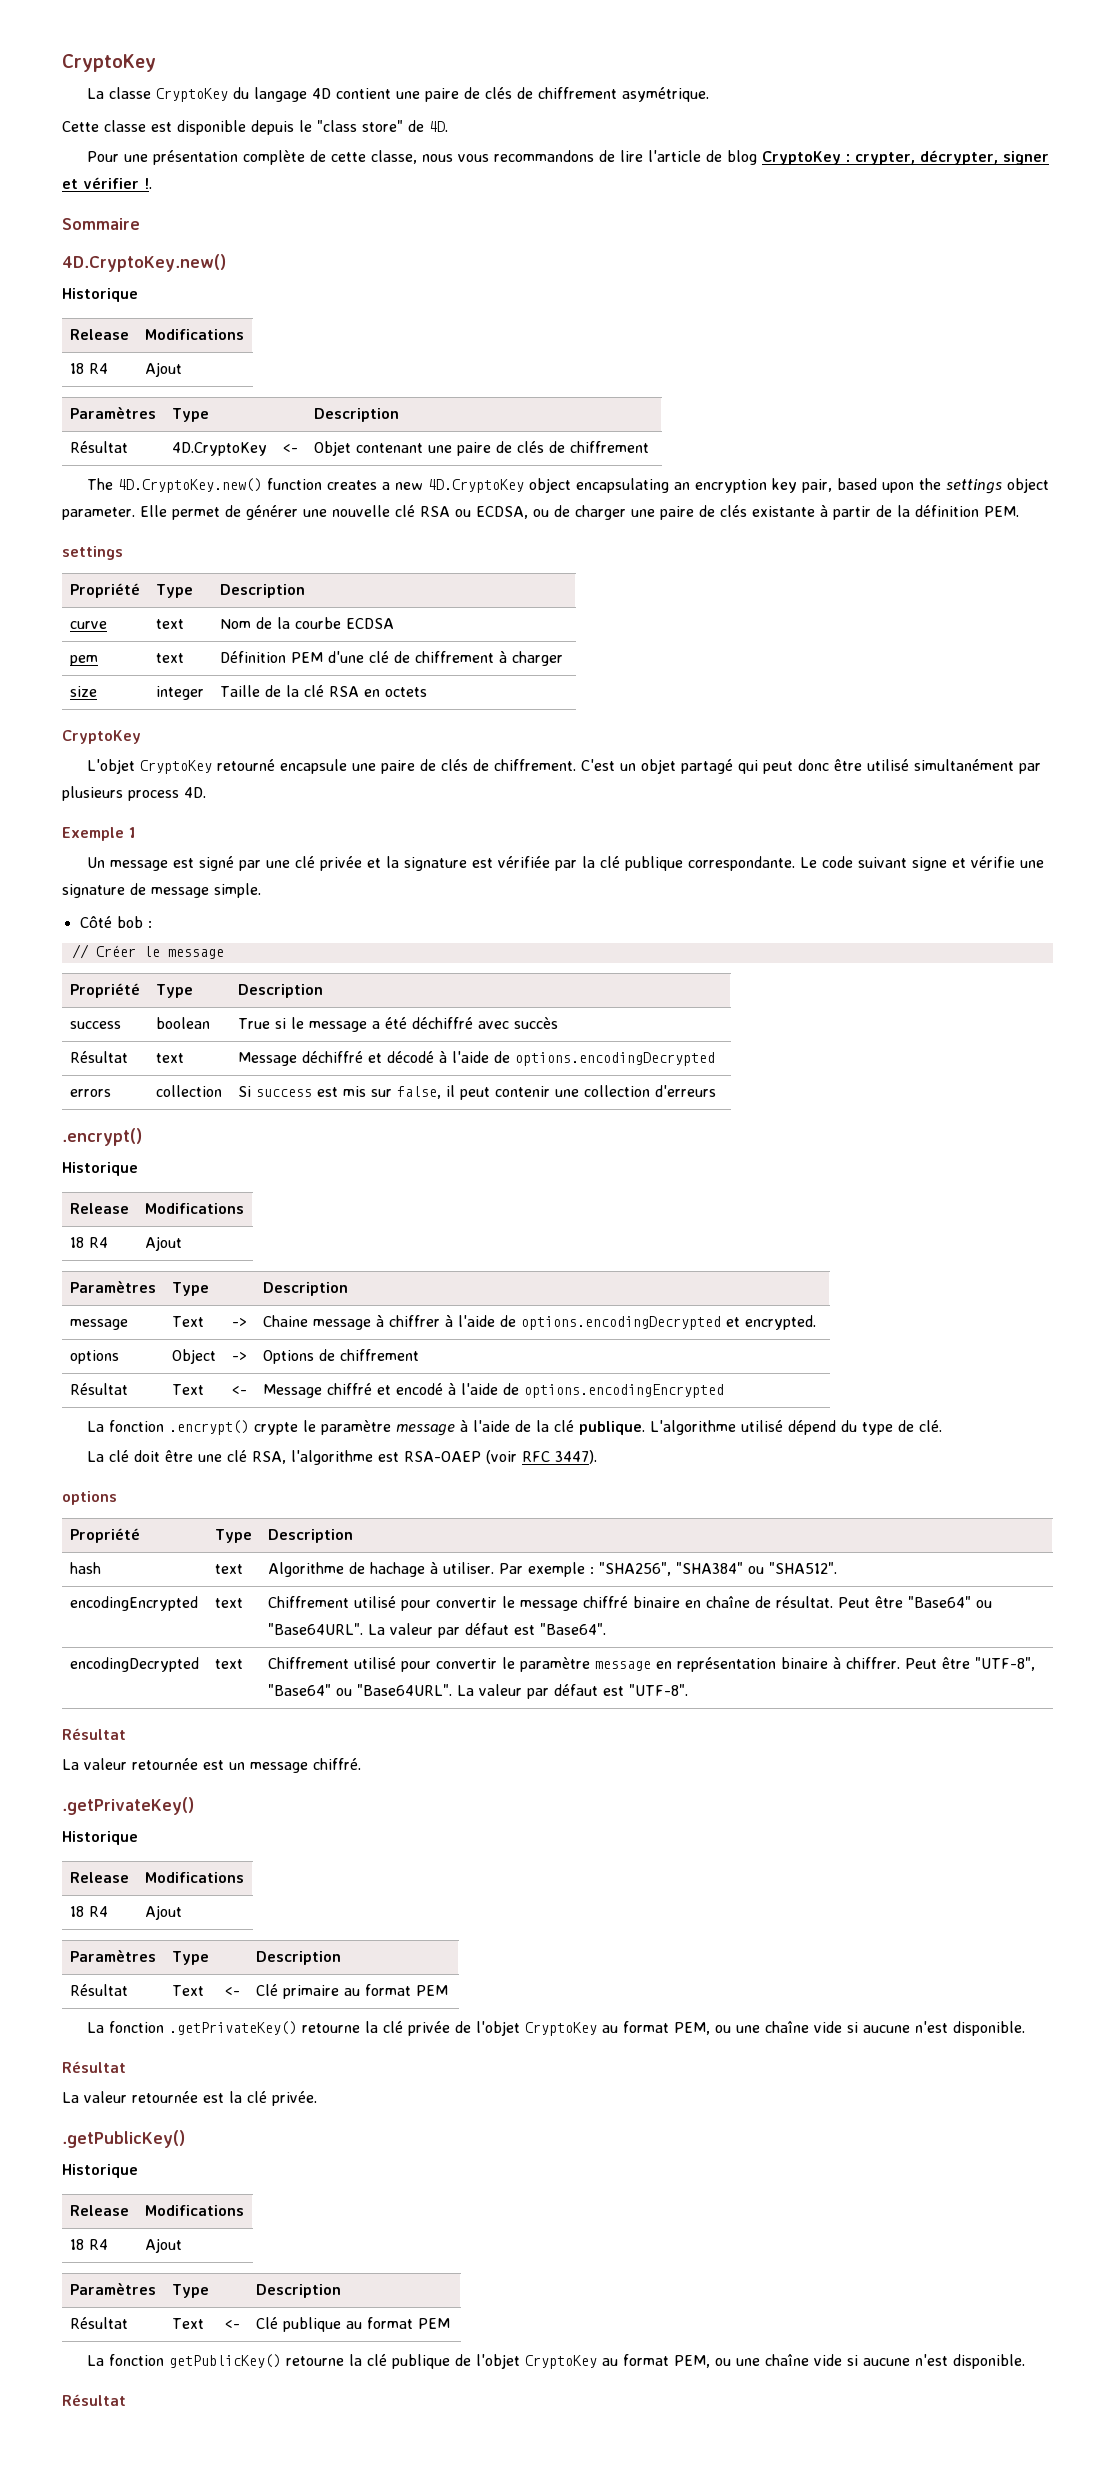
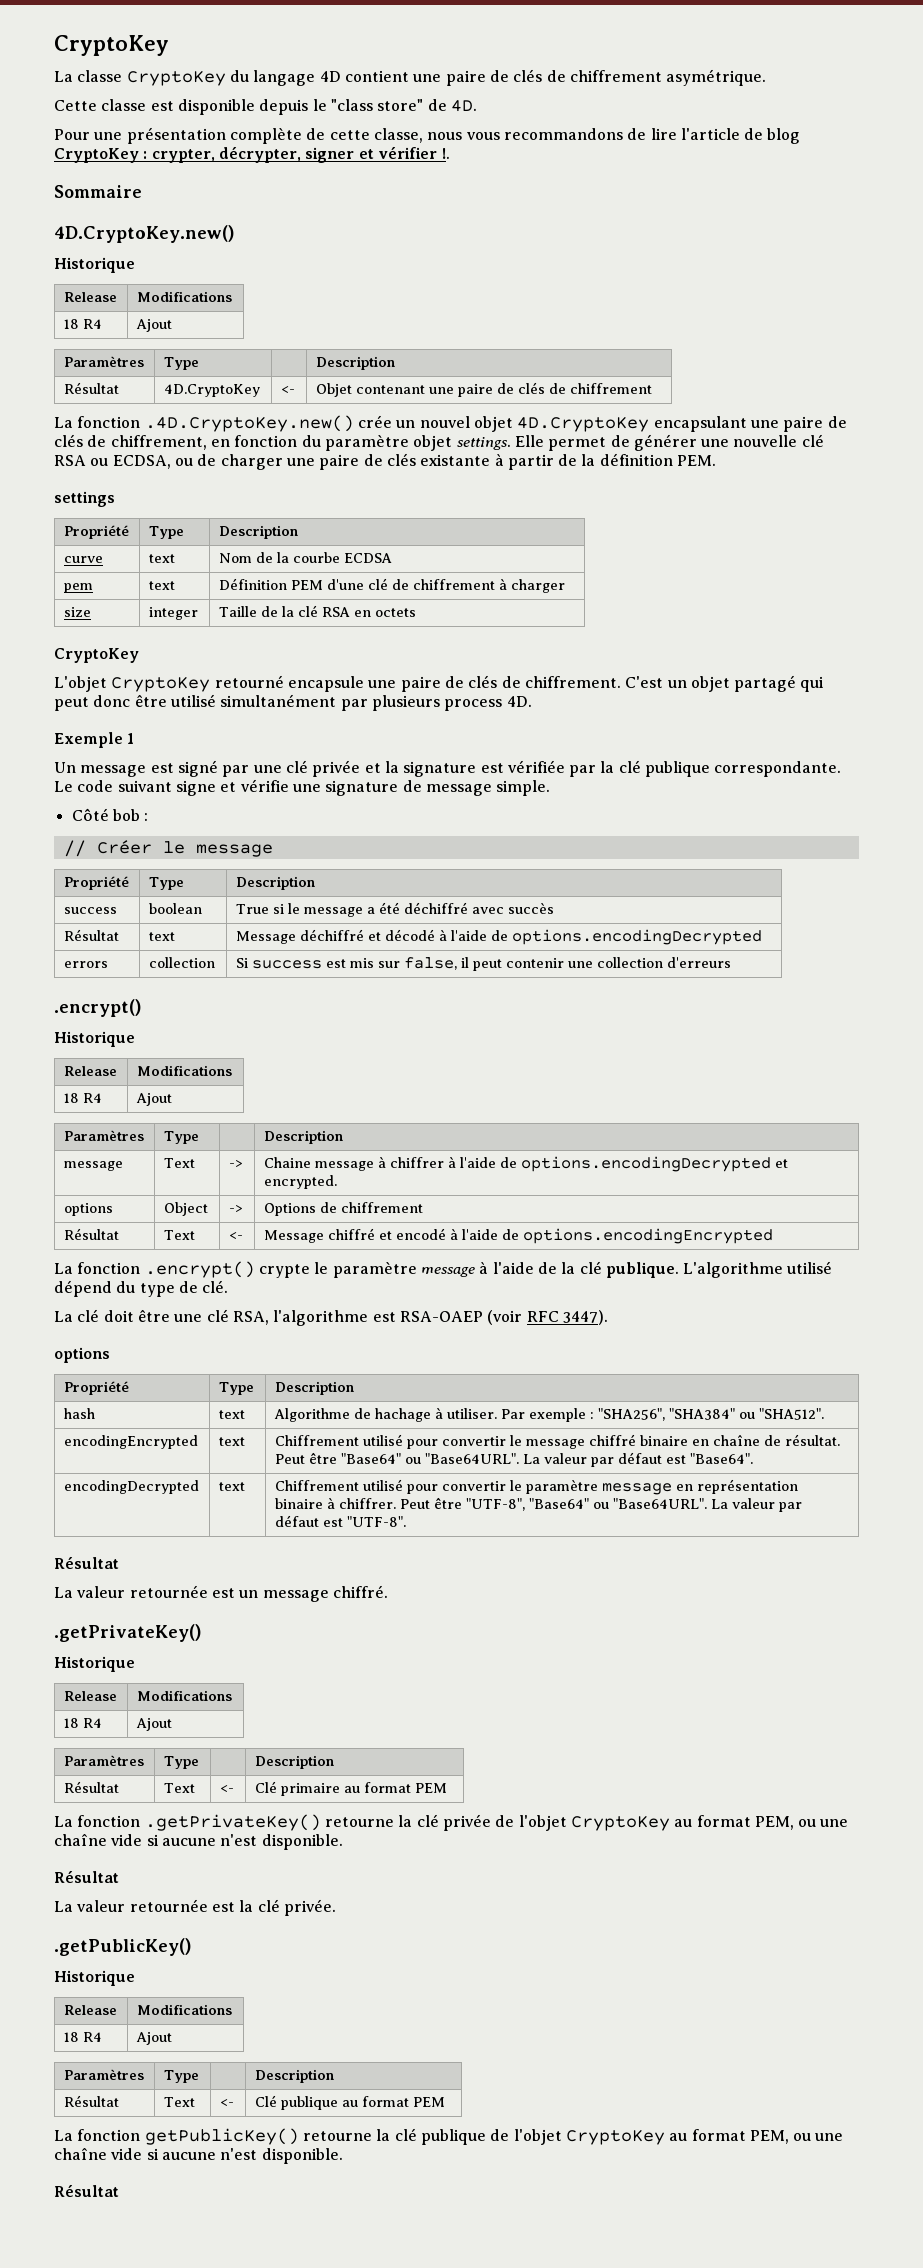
[86,478,1049,494] [62,507,135,520] The 4D.CryptoKey.new() function creates a new 4D.CryptoKey object encapsulating an encryption key pair, based upon the settings object parameter. -> [54,415,847,432] [54,434,511,451] La fonction .4D.CryptoKey.new() crée un nouvel objet 4D.CryptoKey encapsulant une paire de clés de chiffrement, en fonction du paramètre objet settings.

